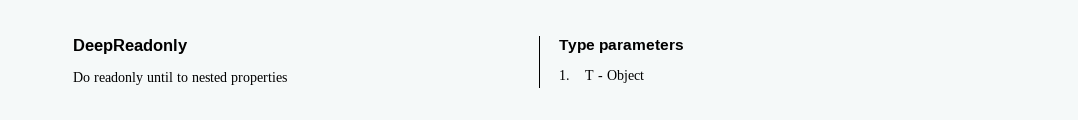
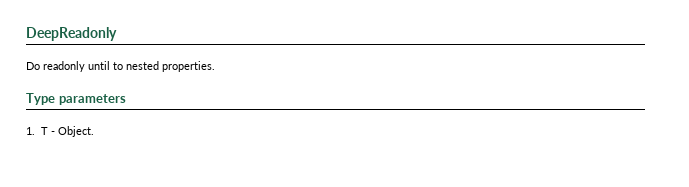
[231,72,287,85] properties -> [162,61,215,72] properties.
[606,70,644,83] Object -> [57,126,94,137] Object.

